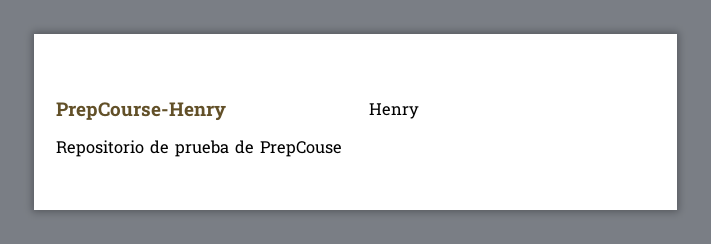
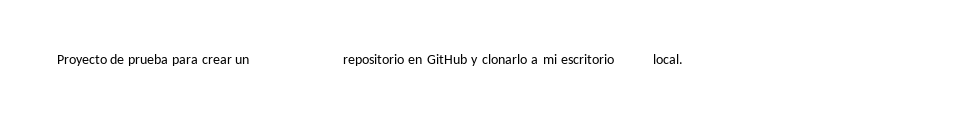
[56,102,226,121] [56,140,342,157] [369,103,419,119] PrepCourse-Henry // Repositorio de prueba de PrepCouse Henry -> [56,54,683,66] Proyecto de prueba para crear un repositorio en GitHub y clonarlo a mi escritorio local.

